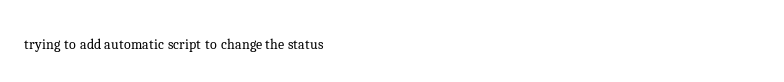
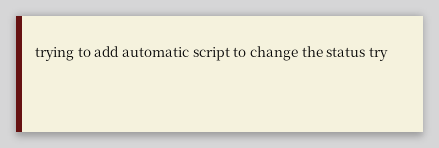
(325, 44) none -> [368,47,388,61] try

